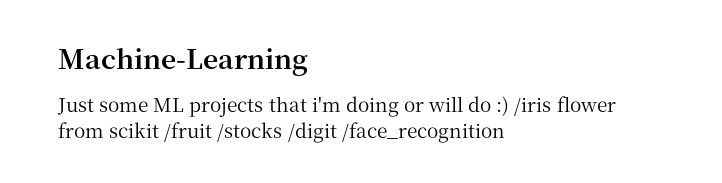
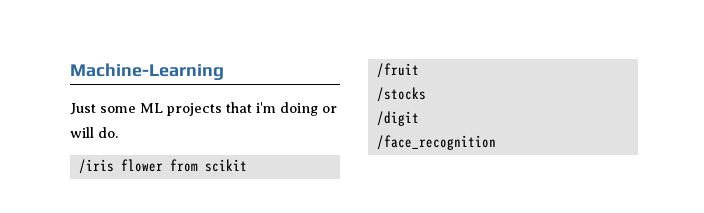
[468,96,510,116] do :) -> [98,127,118,138] do. //
(160, 130) none -> (247, 165) //
(213, 132) none -> (419, 70) //
(283, 132) none -> (426, 94) //
(337, 132) none -> (419, 118) //

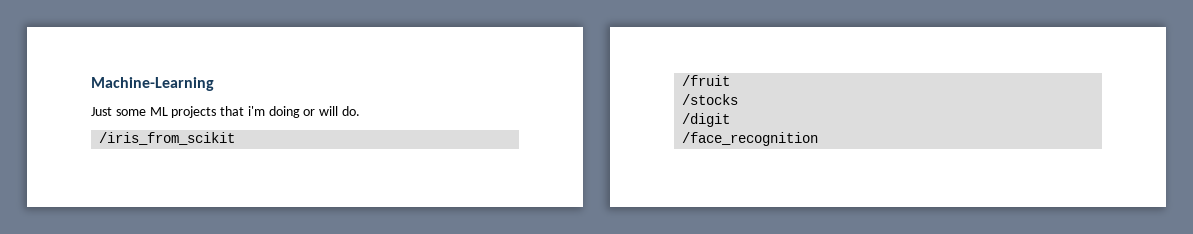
[78,159,247,174] /iris flower from scikit -> [99,132,236,145] /iris_from_scikit

